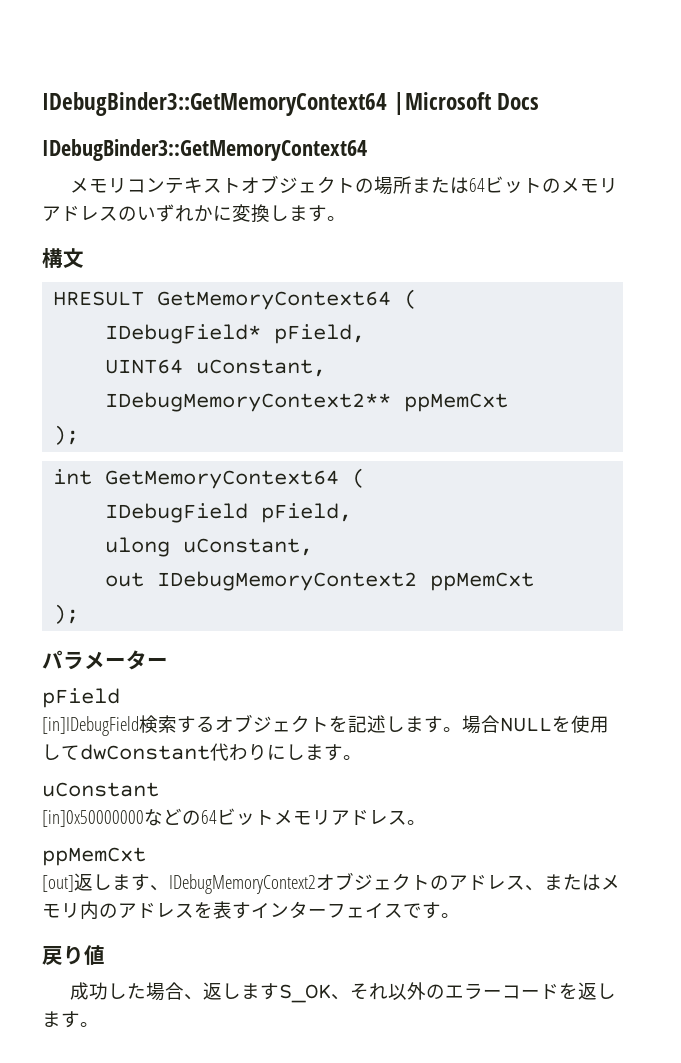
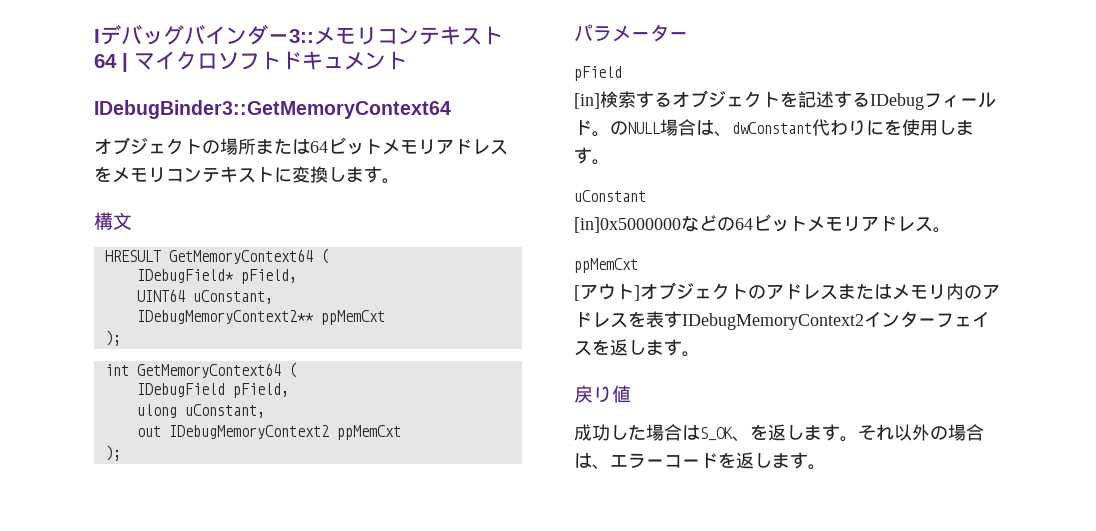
[42,92,540,116] [42,139,367,161] [69,177,241,194] IDebugBinder3::GetMemoryContext64 |Microsoft Docs // IDebugBinder3::GetMemoryContext64 // メモリコンテキスト -> [94,24,503,45] [94,51,407,72] [94,100,451,119] Iデバッグバインダー3::メモリコンテキスト64 | マイクロソフトドキュメント // IDebugBinder3::GetMemoryContext64 //
[541,178,618,193] [42,204,213,222] のメモリアドレスのいずれか -> [382,139,508,155] [94,166,274,183] メモリアドレスをメモリコンテキスト
[42,716,139,736] [in]IDebugField -> [574,93,600,109] [in]
[386,715,609,734] [42,744,80,760] します。場合NULLを使用して -> [834,91,996,110] [574,119,732,137] するIDebugフィールド。のNULL場合は、
(286, 752) none -> [884,119,938,136] を使用
[42,810,144,827] [in]0x50000000 -> [574,217,681,233] [in]0x5000000
[42,873,316,894] [out]返します、IDebugMemoryContext2 -> [574,283,640,301] [アウト]
[525,885,544,891] 、 -> (838, 292) none
(251, 910) none -> [682,313,864,330] IDebugMemoryContext2
[403,903,422,918] で -> [592,339,664,356] を返しま
[183,982,350,1003] 、返しますS_OK、 -> [682,424,858,442] はS_OK、を返します。
(445, 991) none -> [948,424,984,441] [574,453,610,470] 場合は、

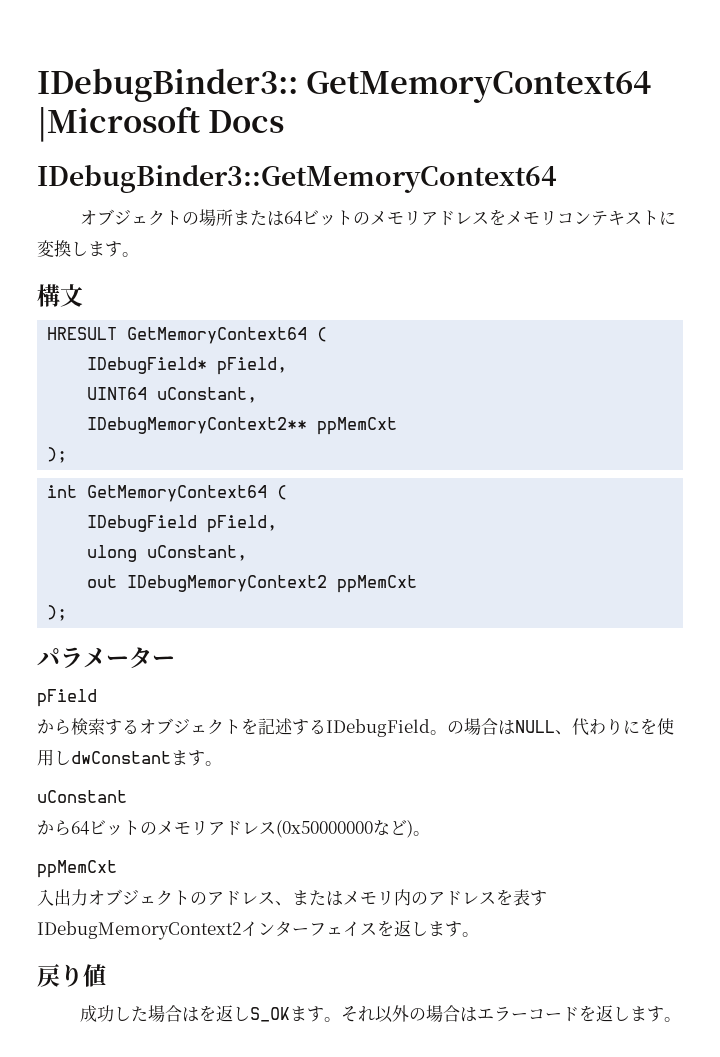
[94,24,503,45] [94,51,407,72] Iデバッグバインダー3::メモリコンテキスト64 | マイクロソフトドキュメント -> [37,68,652,103] [37,107,285,142] IDebugBinder3:: GetMemoryContext64 |Microsoft Docs
(382, 147) none -> [352,212,370,225] の
[574,93,600,109] [in] -> [37,719,71,735] から
[870,92,996,110] [574,119,812,137] IDebugフィールド。のNULL場合は、dwConstant -> [326,718,572,737] IDebugField。の場合はNULL、
(956, 127) none -> [71,751,171,764] dwConstant
[574,214,933,233] [in]0x5000000などの64ビットメモリアドレス -> [37,820,413,838] から64ビットのメモリアドレス(0x50000000など)
[574,283,640,301] [アウト] -> [37,889,88,906] 入出力
(838, 292) none -> [275,901,292,906] 、
[700,424,804,442] S_OK、を返し -> [198,1005,290,1022] を返しS_OK
[592,464,610,470] 、 -> (477, 1014) none

